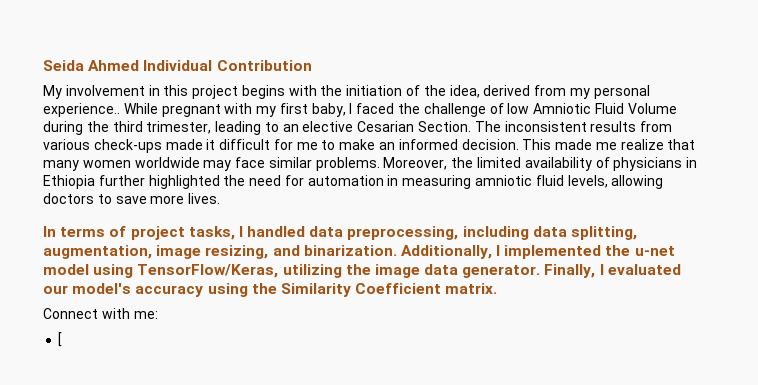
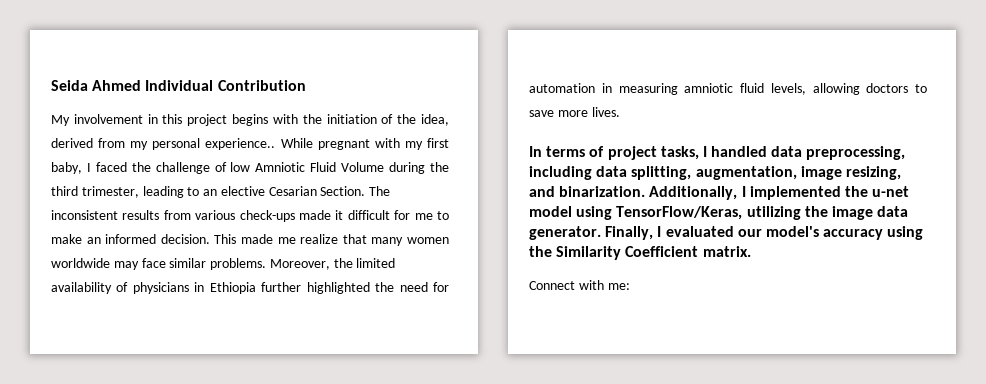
[58,332,63,347] // [ -> (630, 286) none

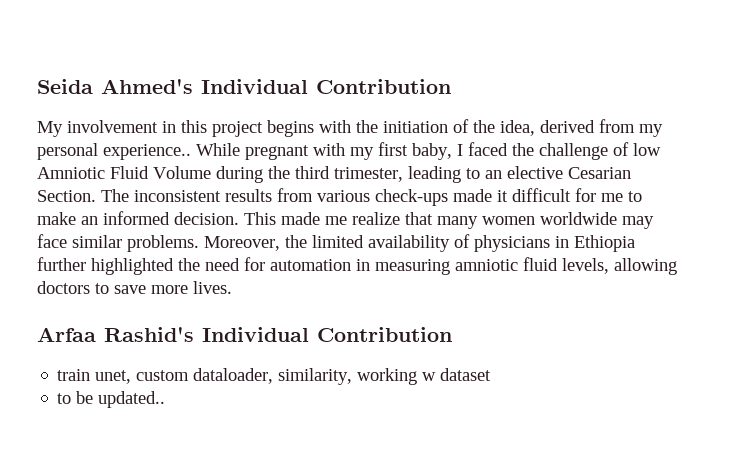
[92,80,142,91] Ahmed -> [101,79,193,94] Ahmed's
[529,146,906,160] [529,166,901,180] [529,186,910,200] [529,206,909,220] [529,226,924,240] [529,246,751,260] [529,280,630,290] In terms of project tasks, I handled data preprocessing, including data splitting, augmentation, image resizing, and binarization. Additionally, I implemented the u-net model using TensorFlow/Keras, utilizing the image data generator. Finally, I evaluated our model's accuracy using the Similarity Coefficient matrix. // Connect with me: -> [37,327,452,342] [57,368,492,385] [57,391,166,408] Arfaa Rashid's Individual Contribution // train unet, custom dataloader, similarity, working w dataset // to be updated..

